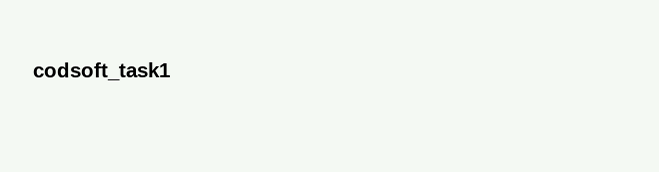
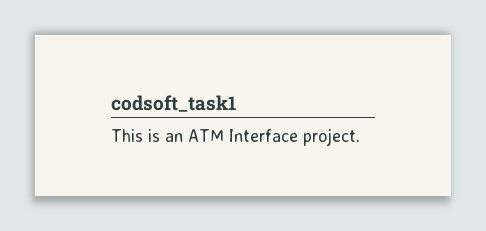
(170, 71) none -> [111,128,360,146] // This is an ATM Interface project.

